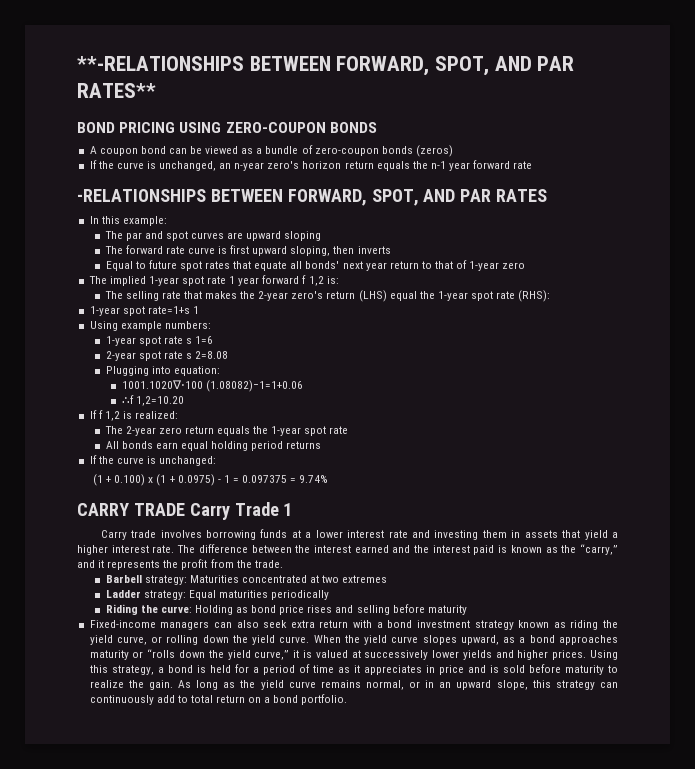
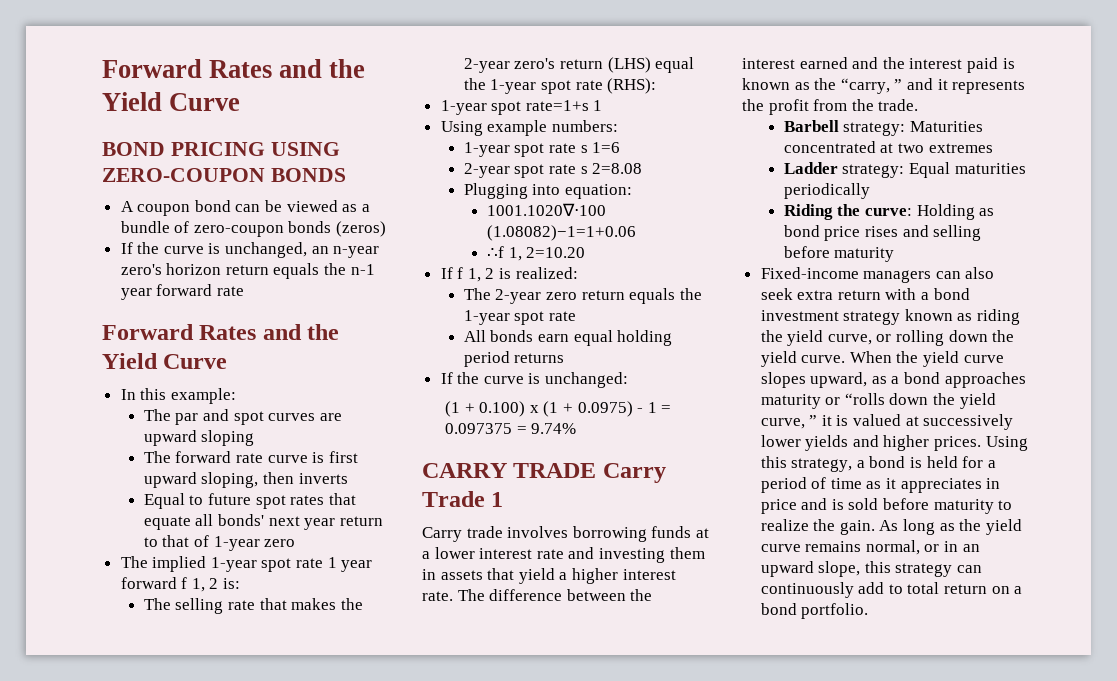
[77,56,575,76] [77,83,156,98] **-RELATIONSHIPS BETWEEN FORWARD, SPOT, AND PAR RATES** -> [102,59,366,78] [102,92,241,111] Forward Rates and the Yield Curve
[77,189,548,206] -RELATIONSHIPS BETWEEN FORWARD, SPOT, AND PAR RATES -> [102,324,340,340] [102,353,228,369] Forward Rates and the Yield Curve
[308,276,324,286] 1,2 -> [191,578,219,592] 1, 2
[135,396,184,406] 1,2=10.20 -> [508,247,586,261] 1, 2=10.20
[104,411,120,421] 1,2 -> [467,268,495,282] 1, 2
[579,544,618,555] “carry,” -> [840,78,903,94] “carry, ”
[254,650,290,660] curve,” -> [760,415,818,429] curve, ”

